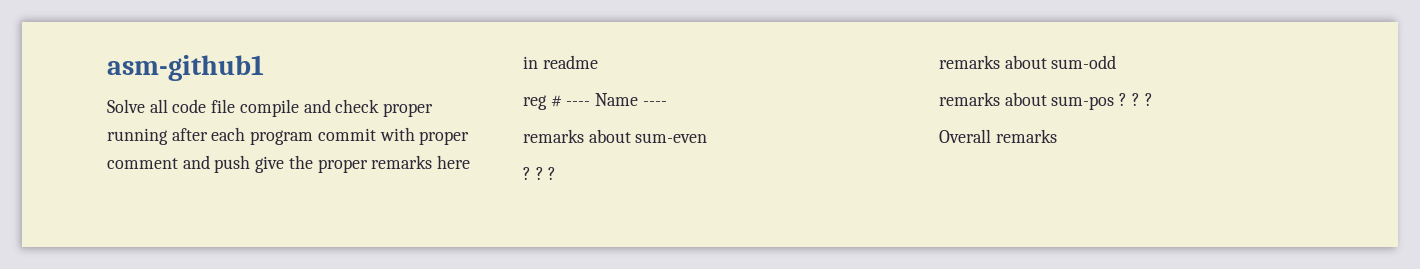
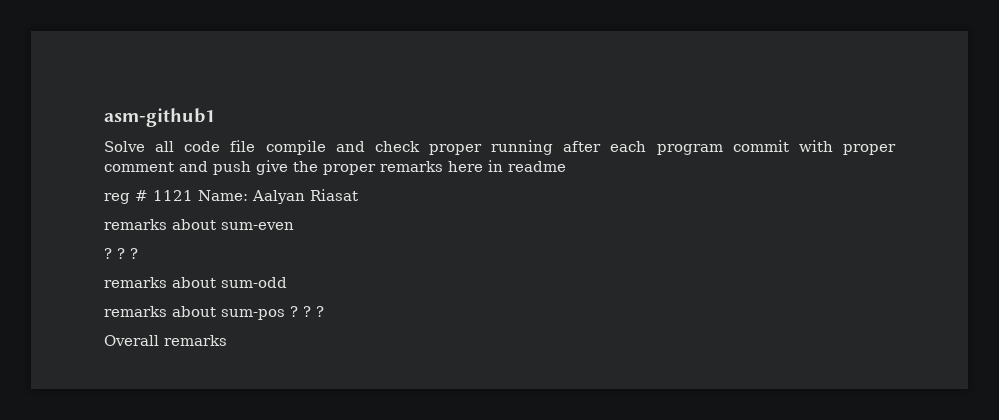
[566,93,667,106] ---- Name ---- -> [153,189,358,204] 1121 Name: Aalyan Riasat

